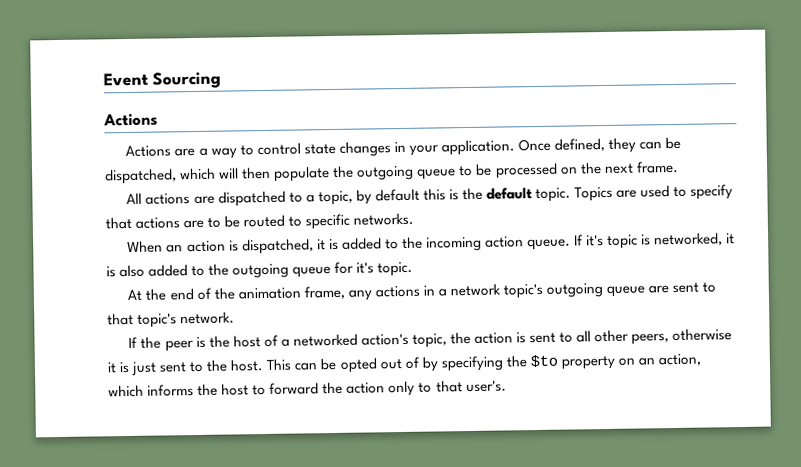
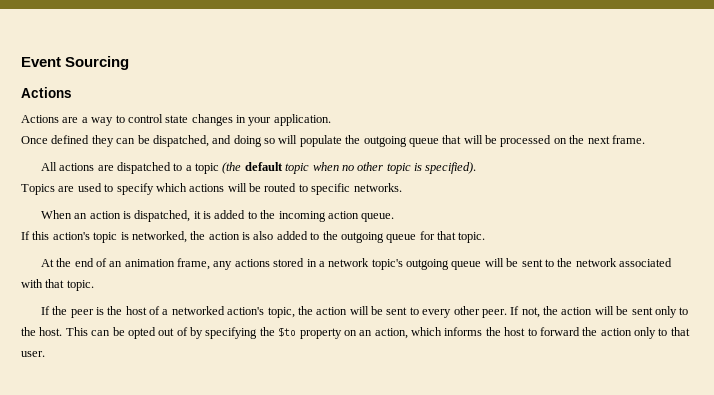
[517,137,606,152] Once defined, -> [21,135,90,144] // Once defined
[180,166,272,181] which will then -> [212,135,298,147] and doing so will
[459,165,474,177] to -> [442,135,483,144] that will
[317,187,572,206] topic, by default this is the default topic. -> [195,162,477,174] topic (the default topic when no other topic is specified). //
[105,216,222,230] that actions are to -> [155,183,247,192] which actions will
[574,234,605,247] If it's -> [21,231,90,240] // If this action's
[726,233,736,245] it -> [190,231,240,240] the action
[356,262,375,274] it's -> [437,231,456,240] that
[213,287,235,300] the -> [109,261,123,267] an
(420, 291) none -> [273,258,305,267] stored
[648,282,717,294] [107,311,236,328] are sent to that topic's network. -> [484,258,673,267] [21,279,94,291] will be sent to the network associated with that topic.
[516,328,733,345] [107,361,188,376] is sent to all other peers, otherwise it is just sent -> [349,306,677,318] will be sent to every other peer. If not, the action will be sent only
[465,380,507,393] user's. -> [21,351,45,357] user.

